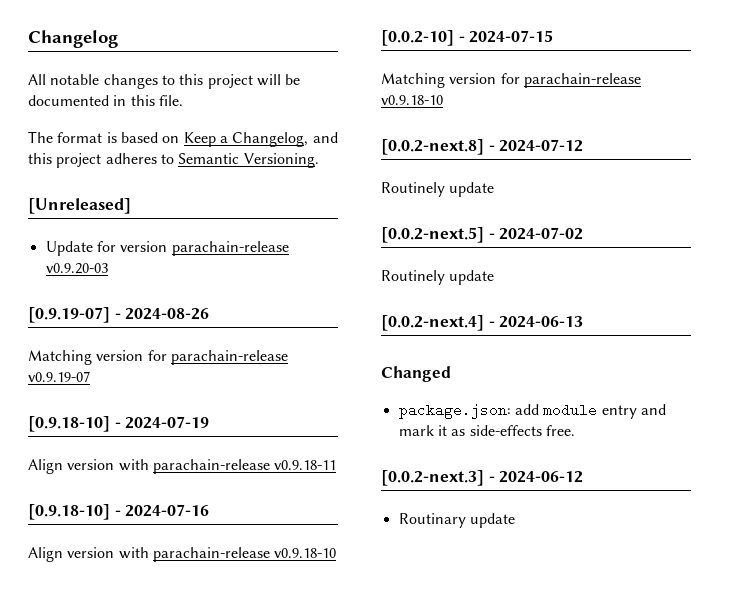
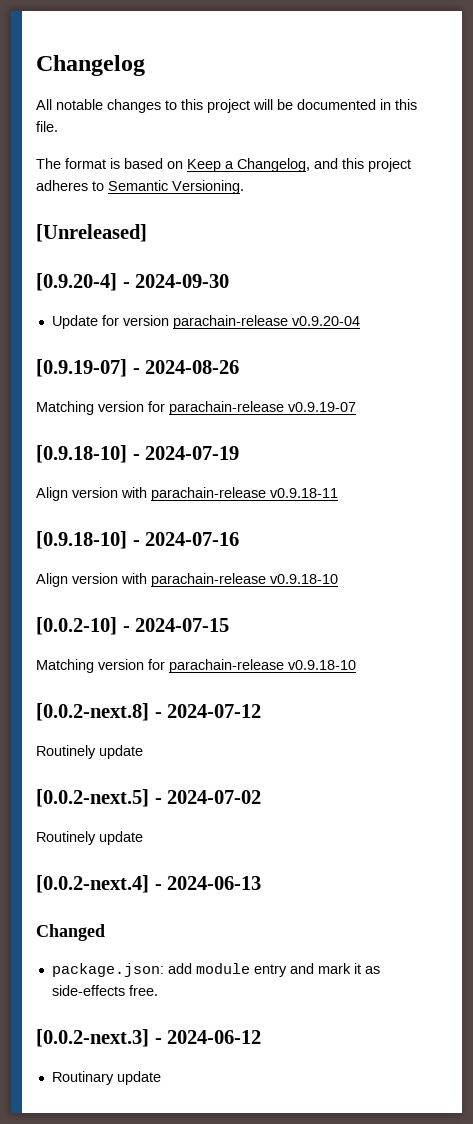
(131, 206) none -> [36,273,230,291] // [0.9.20-4] - 2024-09-30
[45,263,108,274] v0.9.20-03 -> [291,316,360,326] v0.9.20-04

